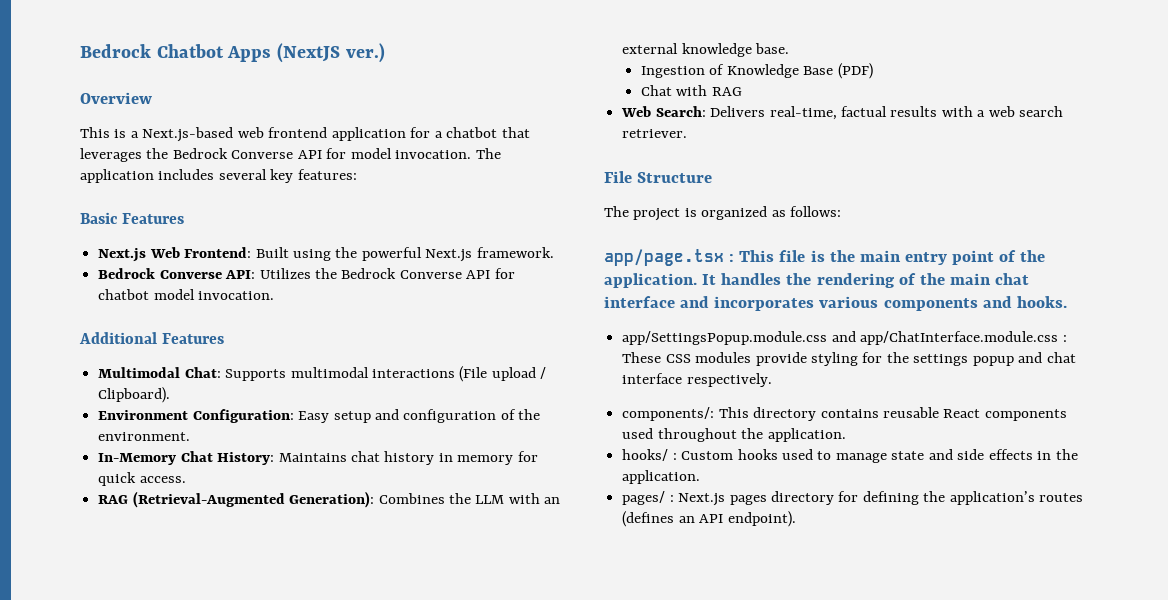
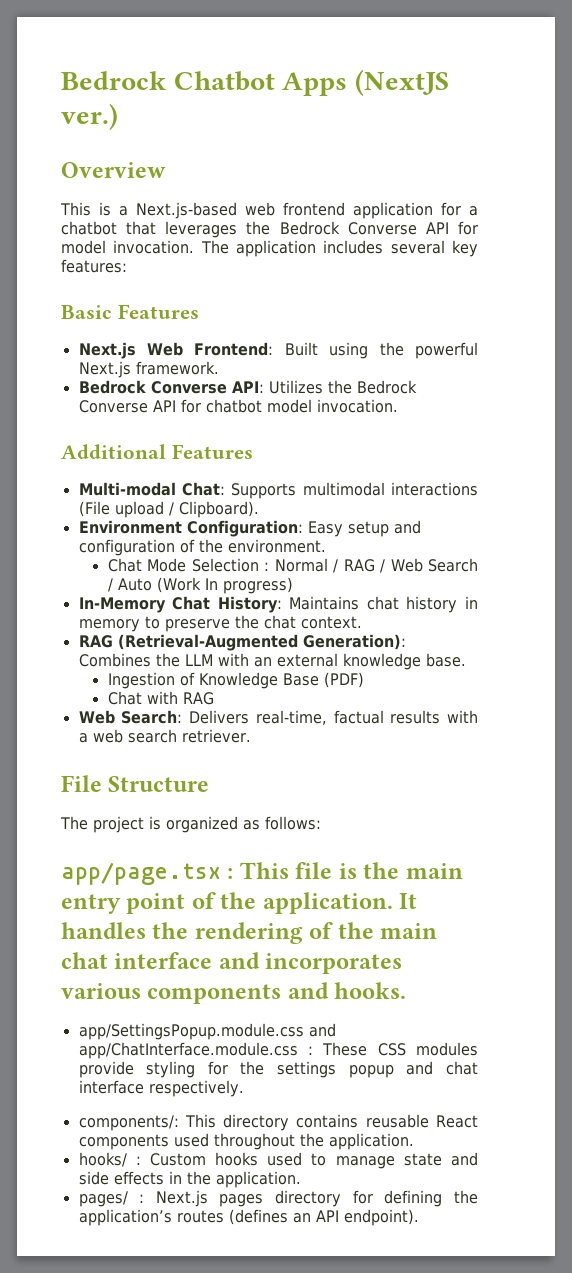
[98,367,181,378] Multimodal -> [78,482,176,496] Multi-modal
(191, 436) none -> [107,558,478,573] [107,577,293,594] // Chat Mode Selection : Normal / RAG / Web Search / Auto (Work In progress)
[517,451,538,462] [98,472,186,486] for quick access. -> [144,615,362,632] to preserve the chat context.

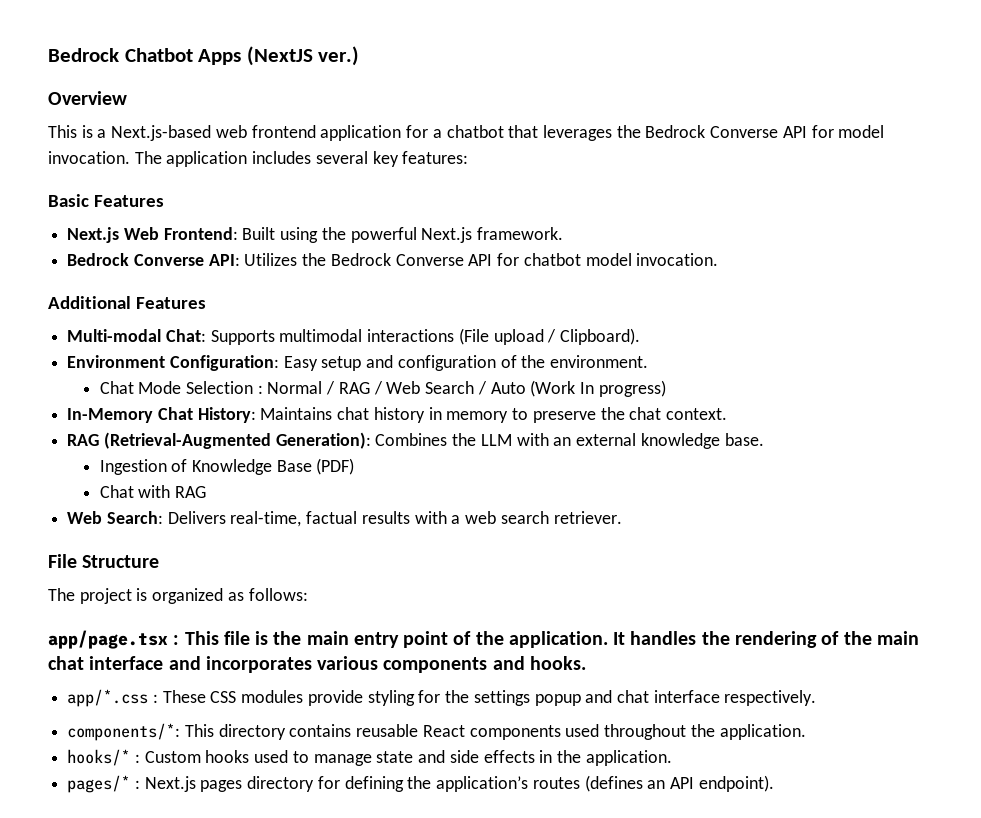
[78,1023,336,1040] [78,1042,298,1059] app/SettingsPopup.module.css and app/ChatInterface.module.css -> [67,689,149,707] app/*.css
[78,1115,179,1131] components/: -> [67,723,181,741] components/*:
[78,1152,127,1167] hooks/ -> [67,749,131,766] hooks/*
[78,1191,128,1207] pages/ -> [67,775,131,793] pages/*

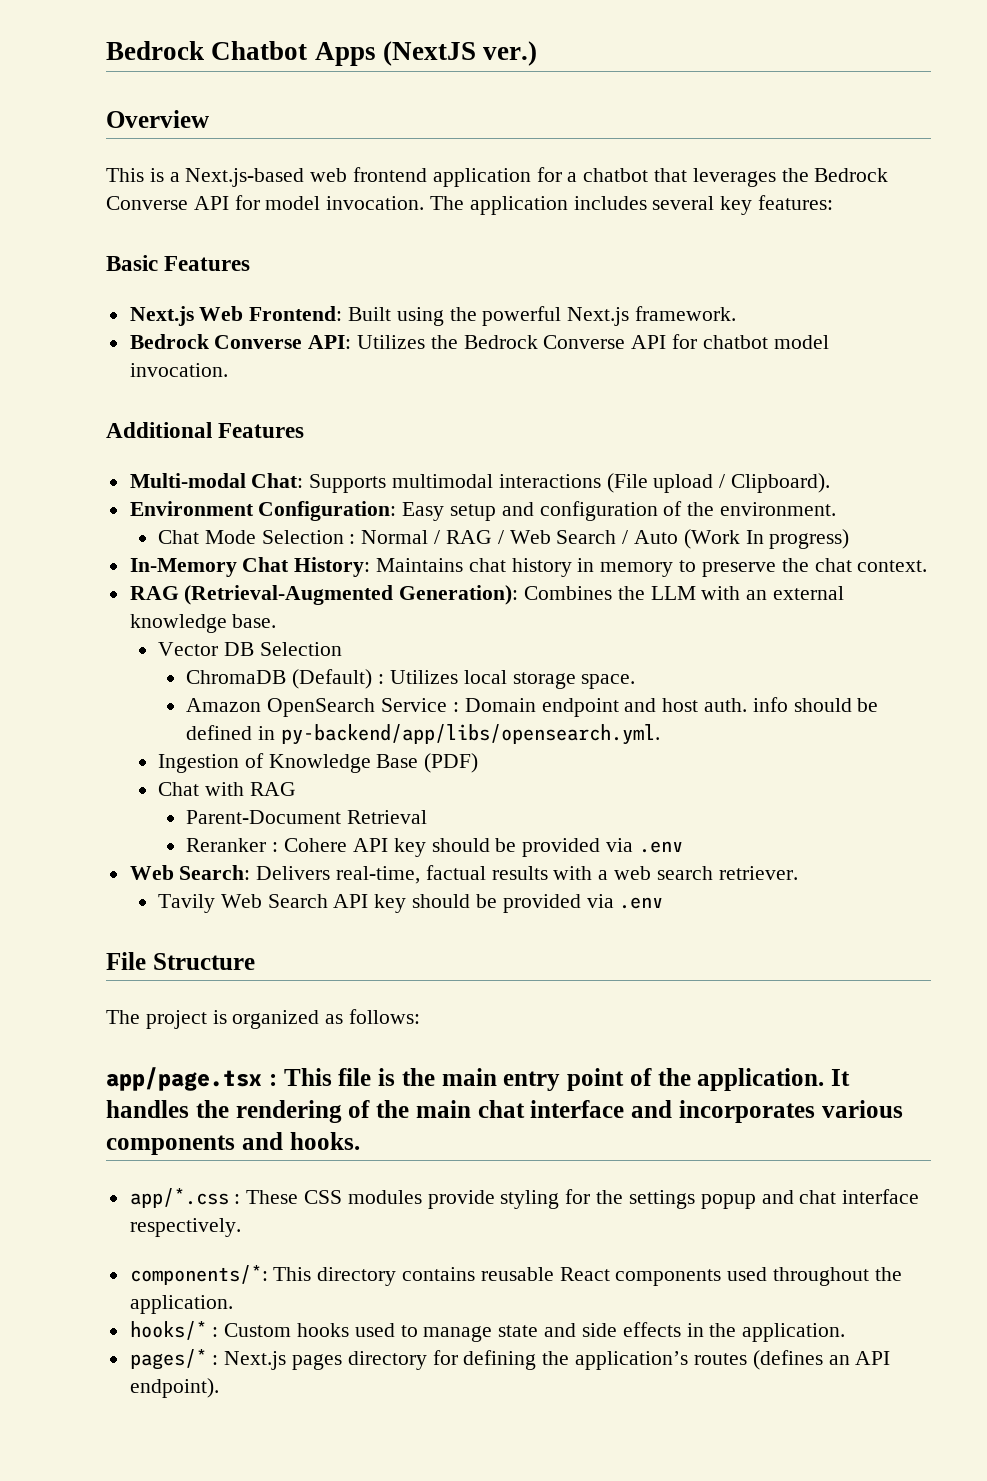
(764, 439) none -> [158,642,342,656] [186,669,636,689] [186,697,879,717] [186,724,661,745] // Vector DB Selection // ChromaDB (Default) : Utilizes local storage space. // Amazon OpenSearch Service : Domain endpoint and host auth. info should be defined in py-backend/app/libs/opensearch.yml.
(207, 492) none -> [186,810,428,824] [186,838,683,857] // Parent-Document Retrieval // Reranker : Cohere API key should be provided via .env
(622, 517) none -> [158,894,664,913] // Tavily Web Search API key should be provided via .env

